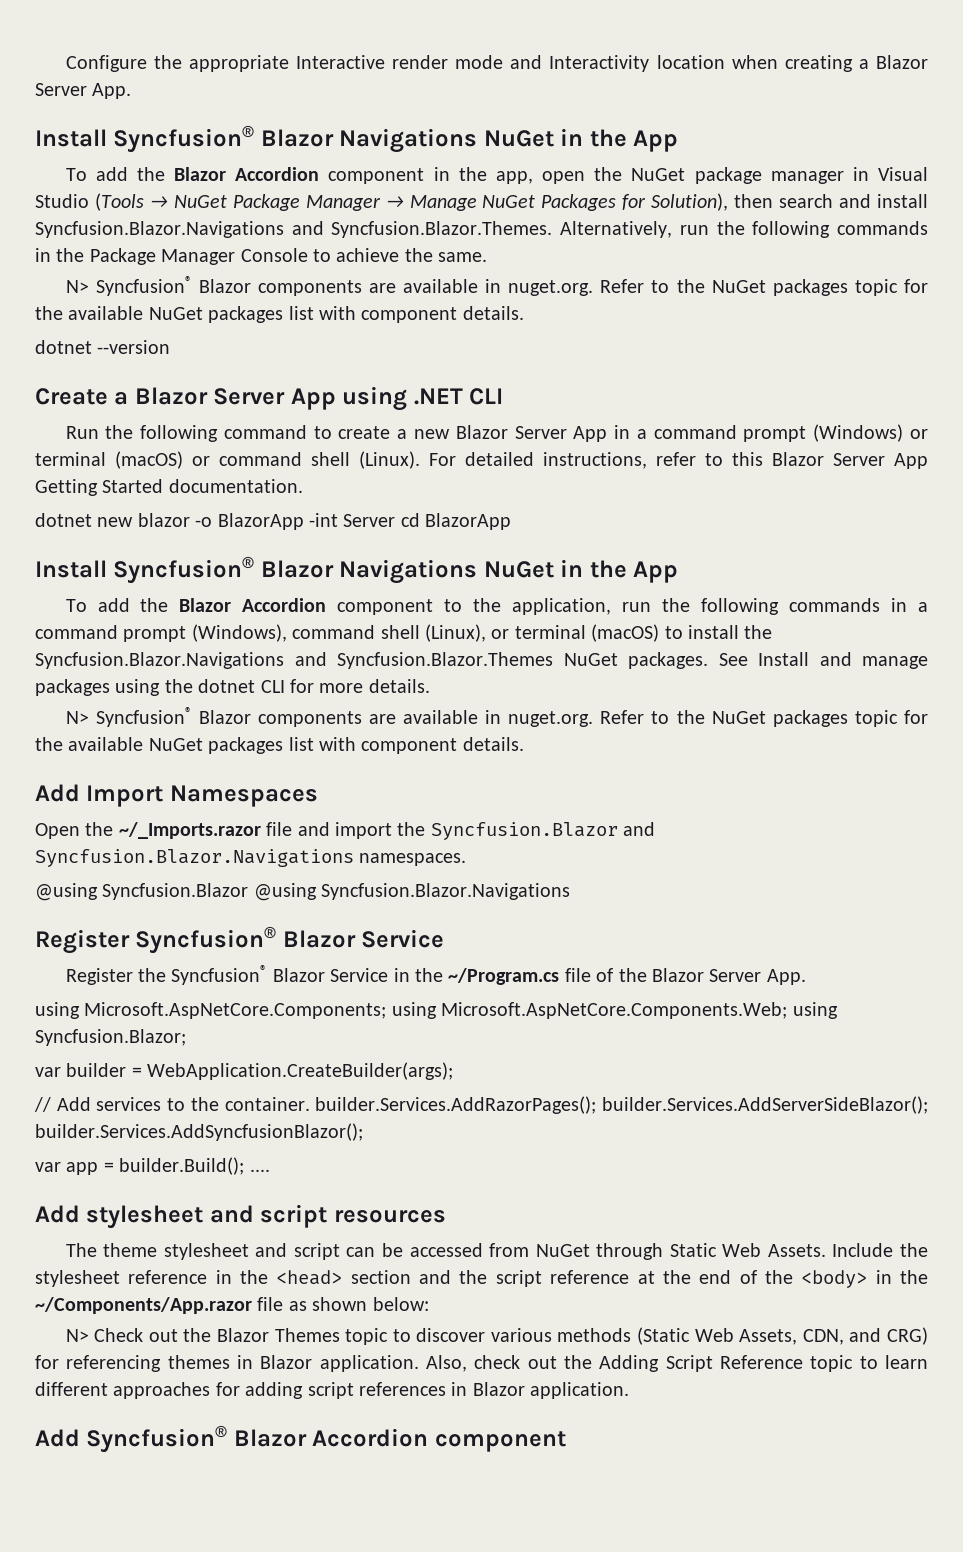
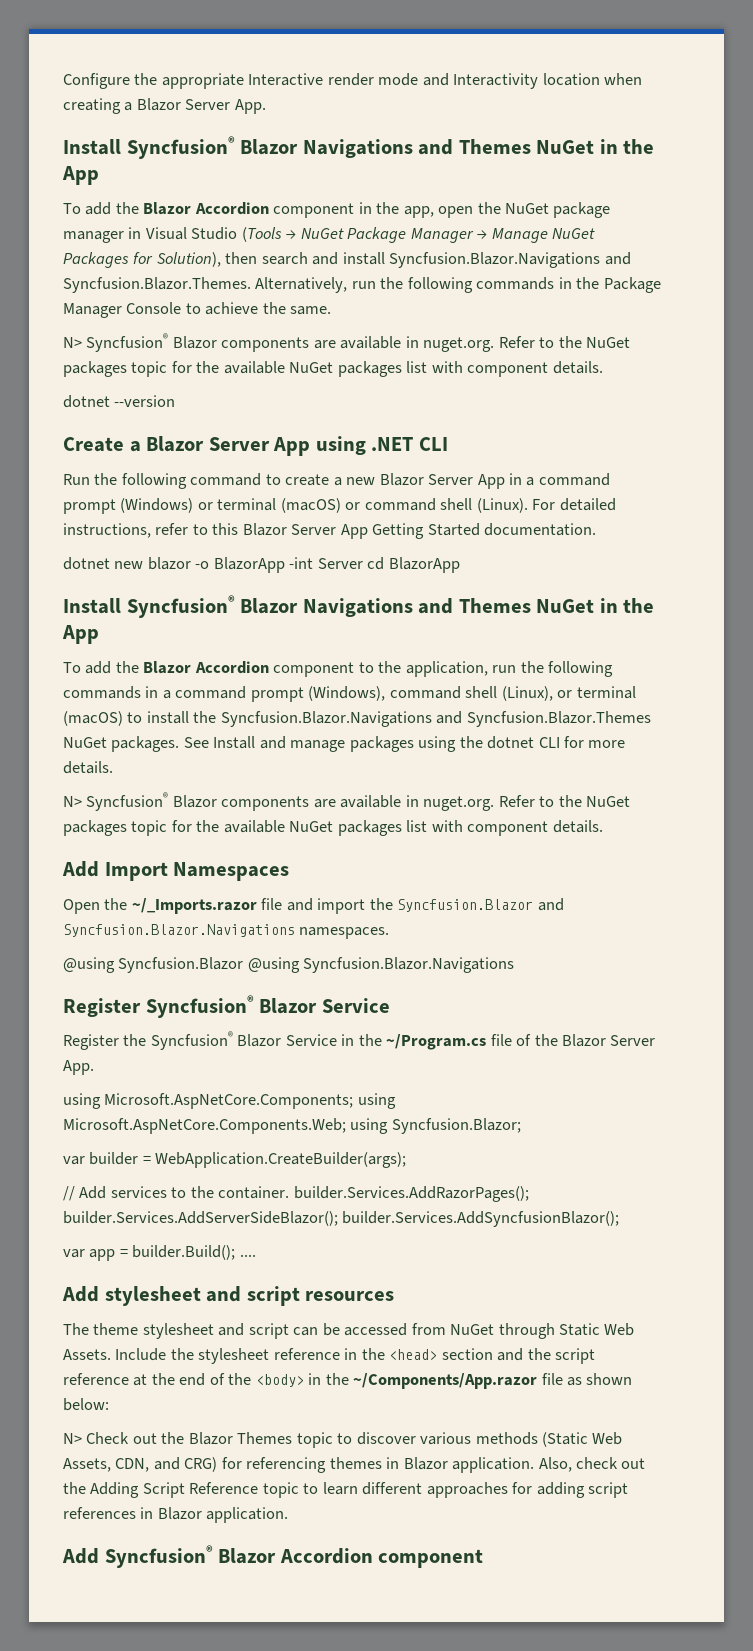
(478, 140) none -> [418,139,531,155] and Themes
(478, 571) none -> [418,598,531,614] and Themes

